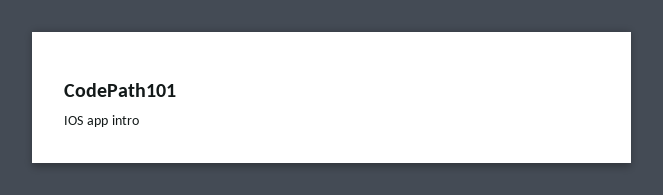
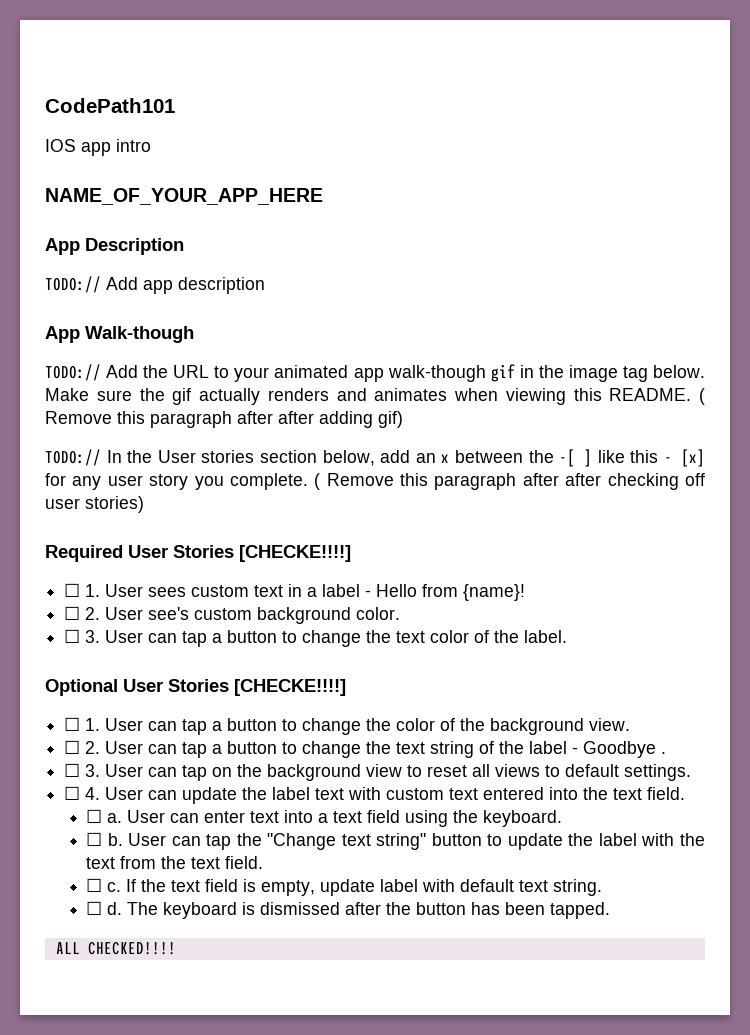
(139, 120) none -> [45,188,323,205] [45,238,184,255] [45,276,265,294] [45,326,194,343] [45,364,705,382] [45,388,705,405] [45,411,403,428] [45,449,705,467] [45,473,705,490] [45,496,144,513] [45,545,351,562] [64,583,526,601] [64,606,401,624] [64,629,568,647] [45,679,346,696] [64,717,631,735] [64,740,667,758] [64,763,692,781] [64,786,686,804] [86,809,563,827] [86,832,705,850] [86,856,264,869] [86,878,603,896] [86,901,611,919] [55,942,176,955] // NAME_OF_YOUR_APP_HERE // App Description // TODO:// Add app description // App Walk-though // TODO:// Add the URL to your animated app walk-though gif in the image tag below. Make sure the gif actually renders and animates when viewing this README. ( Remove this paragraph after after adding gif) // TODO:// In the User stories section below, add an x between the -[ ] like this - [x] for any user story you complete. ( Remove this paragraph after after checking off user stories) // Required User Stories [CHECKE!!!!] // ☐ 1. User sees custom text in a label - Hello from {name}! // ☐ 2. User see's custom background color. // ☐ 3. User can tap a button to change the text color of the label. // Optional User Stories [CHECKE!!!!] // ☐ 1. User can tap a button to change the color of the background view. // ☐ 2. User can tap a button to change the text string of the label - Goodbye . // ☐ 3. User can tap on the background view to reset all views to default settings. // ☐ 4. User can update the label text with custom text entered into the text field. // ☐ a. User can enter text into a text field using the keyboard. // ☐ b. User can tap the "Change text string" button to update the label with the text from the text field. // ☐ c. If the text field is empty, update label with default text string. // ☐ d. The keyboard is dismissed after the button has been tapped. // ALL CHECKED!!!!

